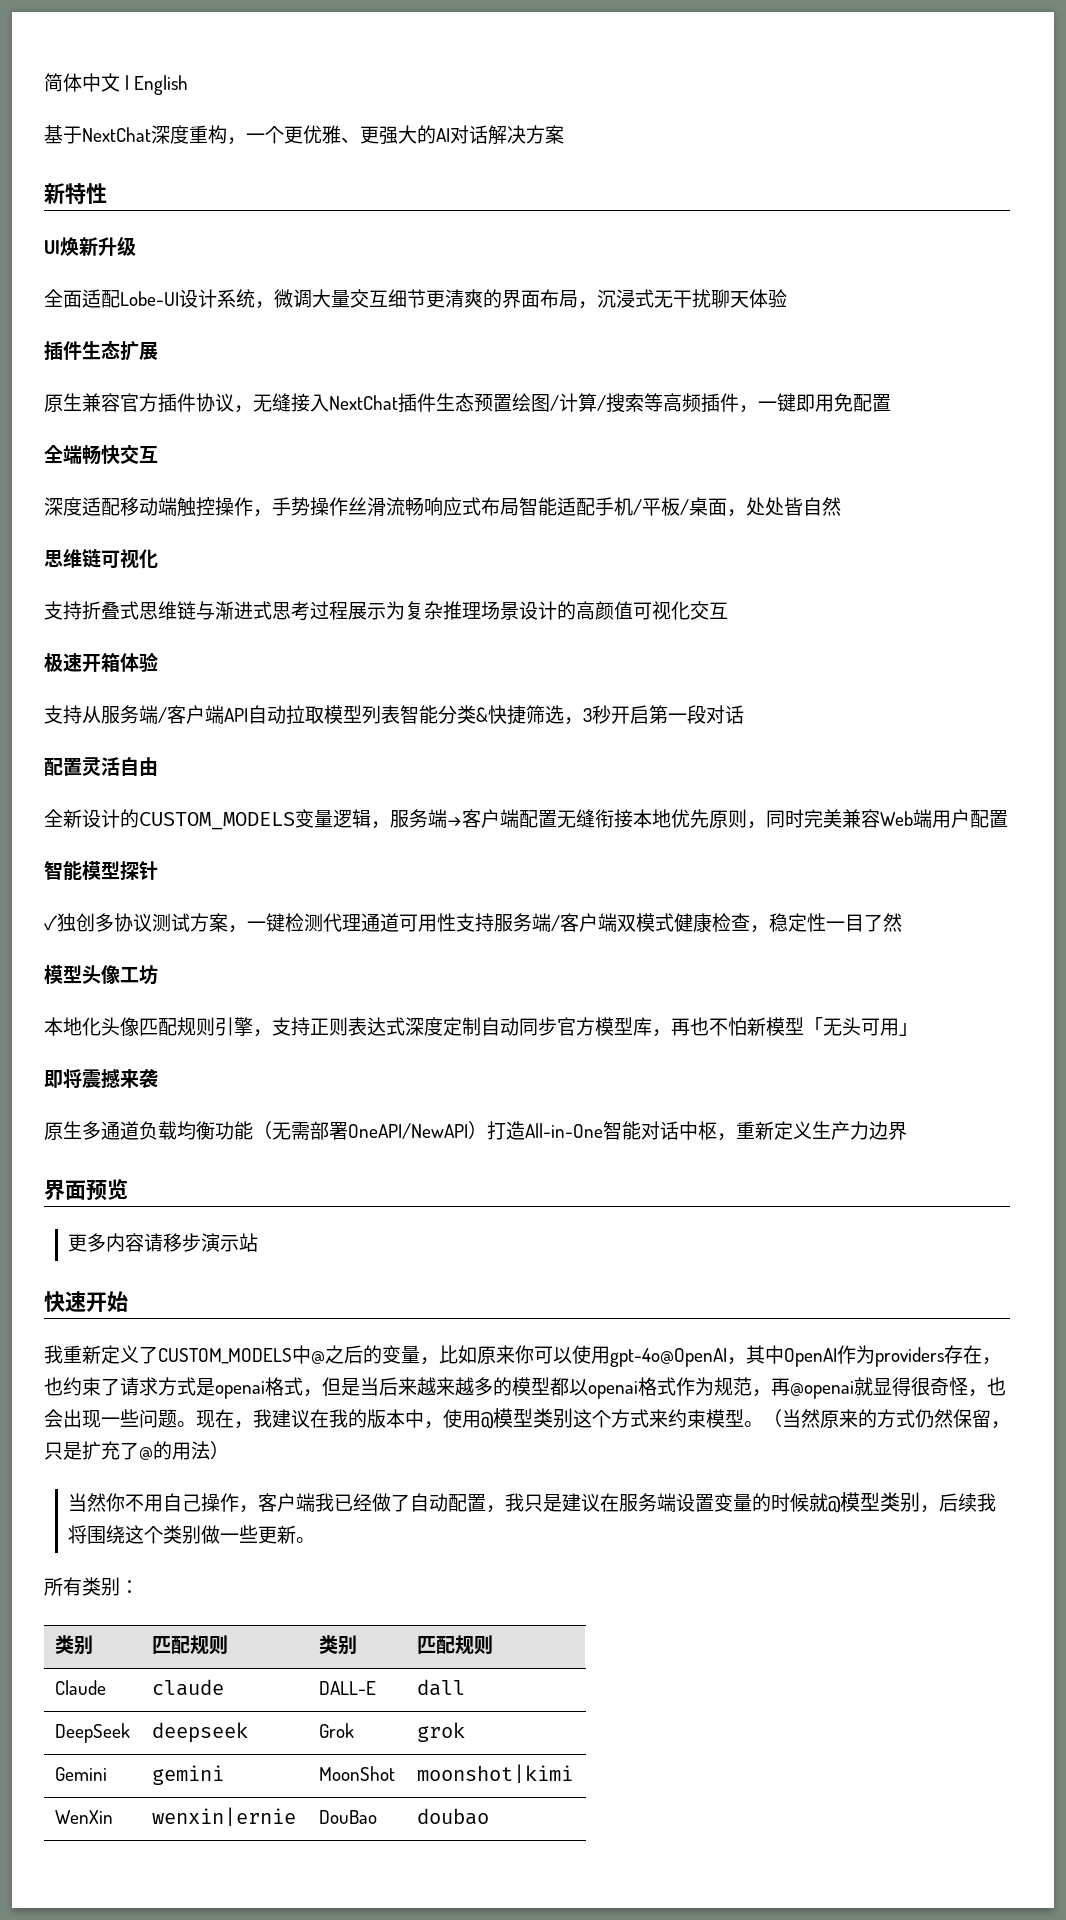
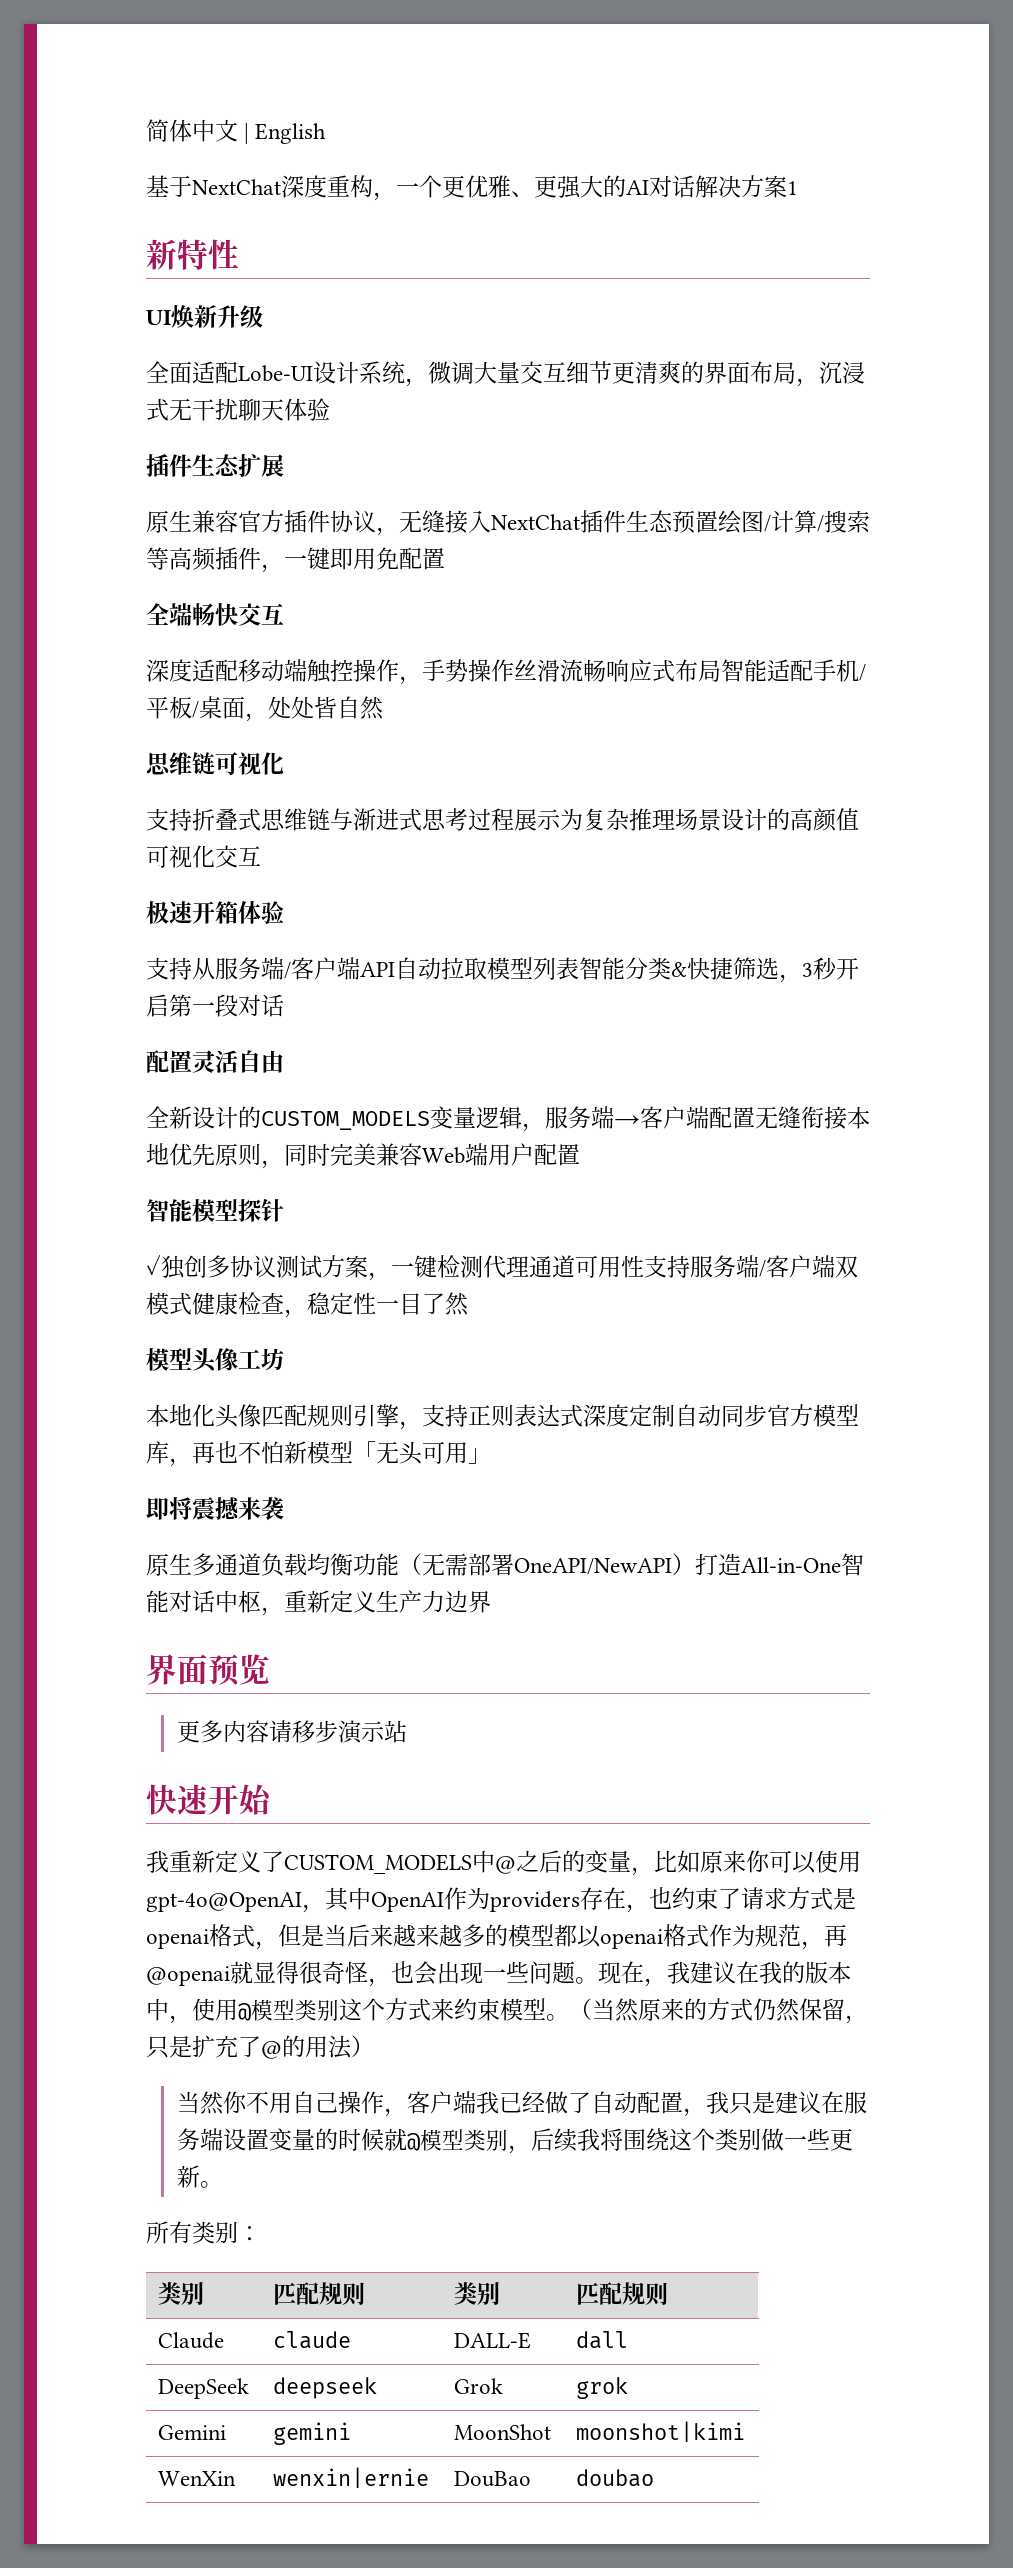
(564, 134) none -> [787,181,798,195] 1

